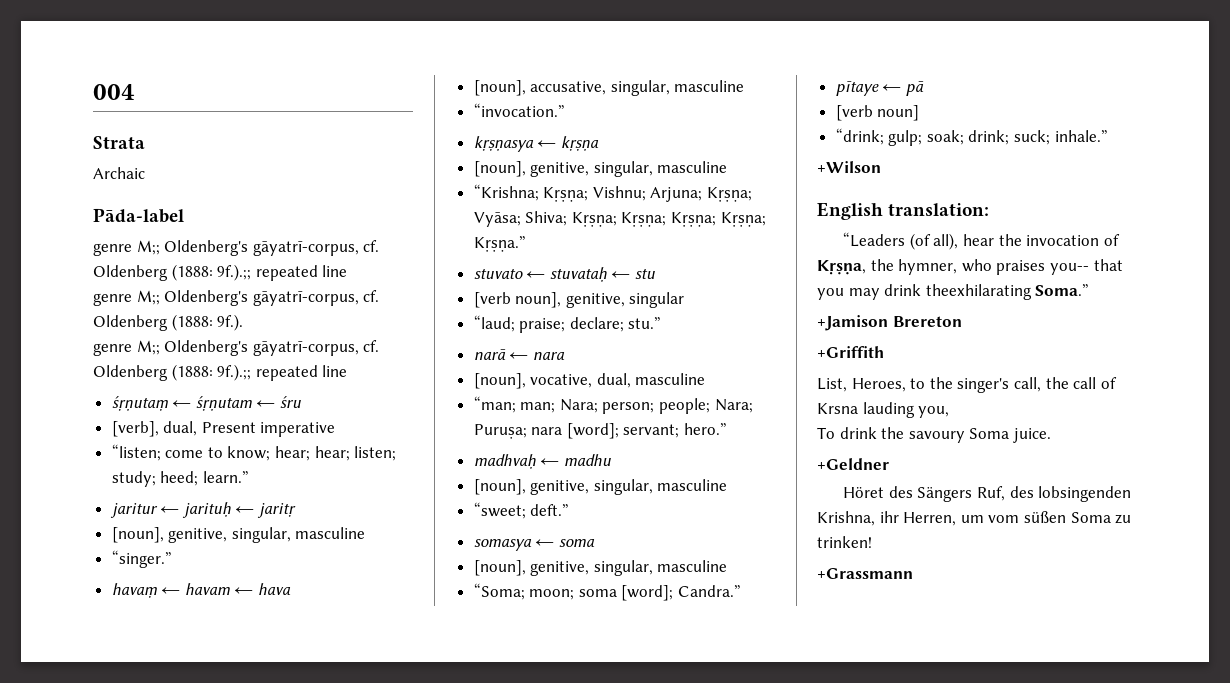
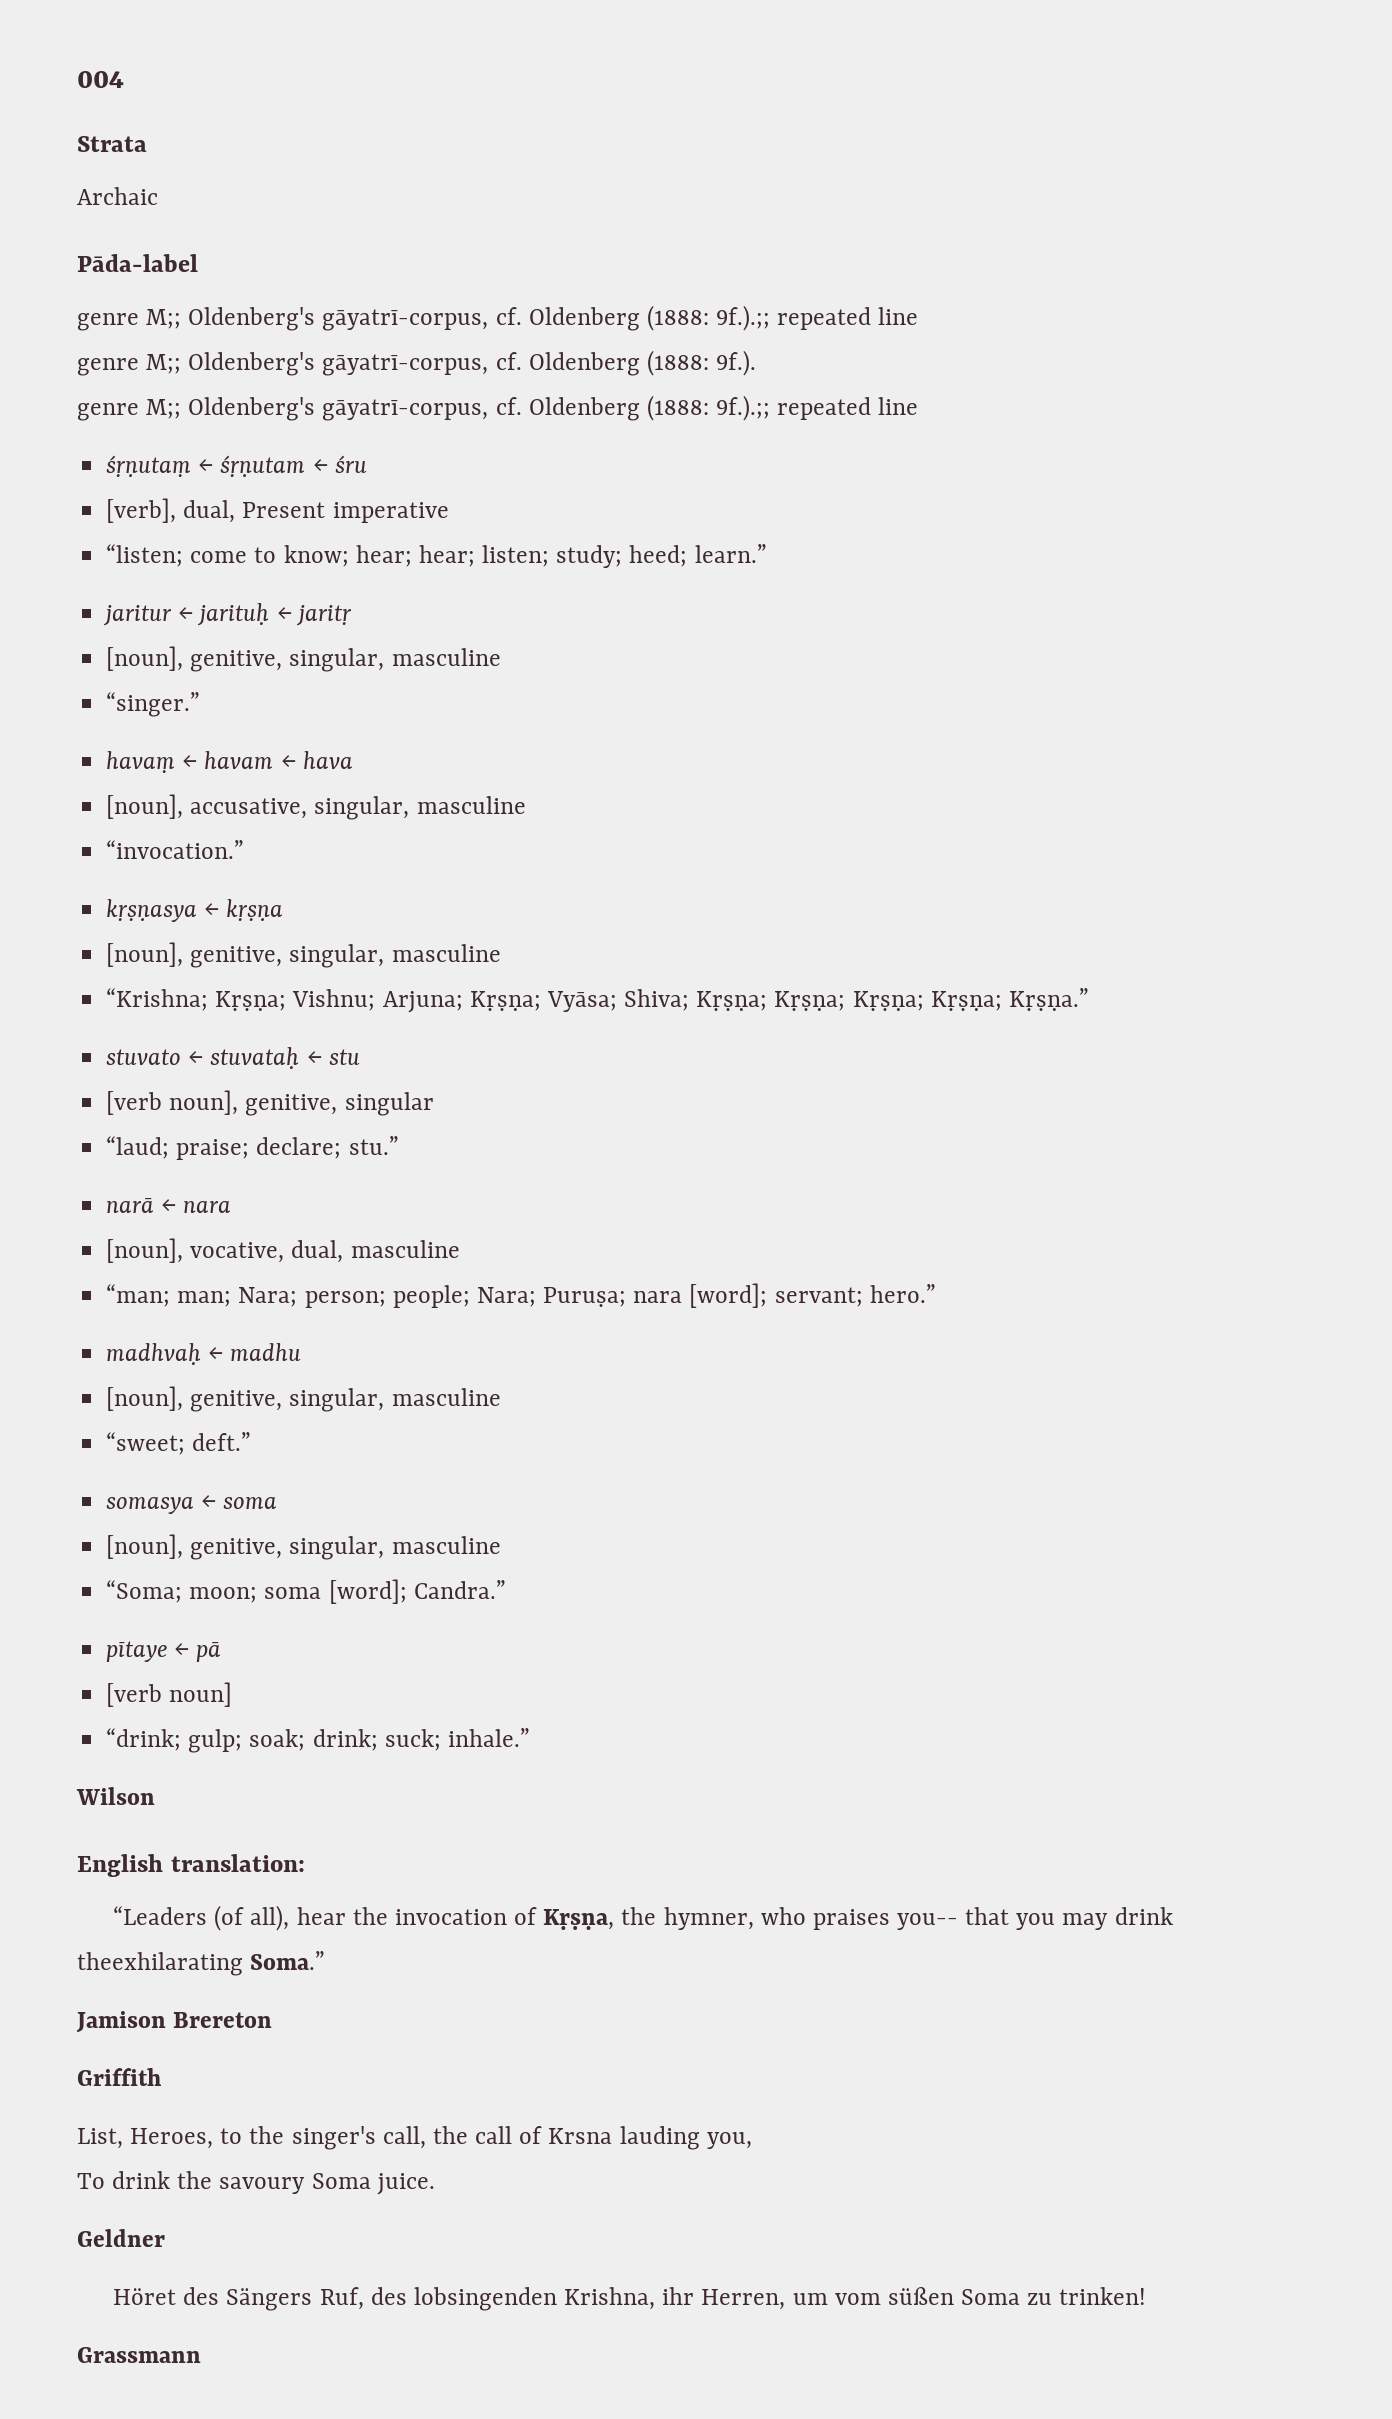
[817,161,881,173] +Wilson -> [76,1787,155,1805] Wilson
[817,315,888,331] +Jamison -> [76,2011,166,2033] Jamison
[817,346,884,358] +Griffith -> [77,2068,161,2086] Griffith
[817,458,889,470] +Geldner -> [77,2229,165,2247] Geldner
[817,568,913,579] +Grassmann -> [77,2347,201,2363] Grassmann

